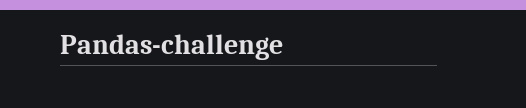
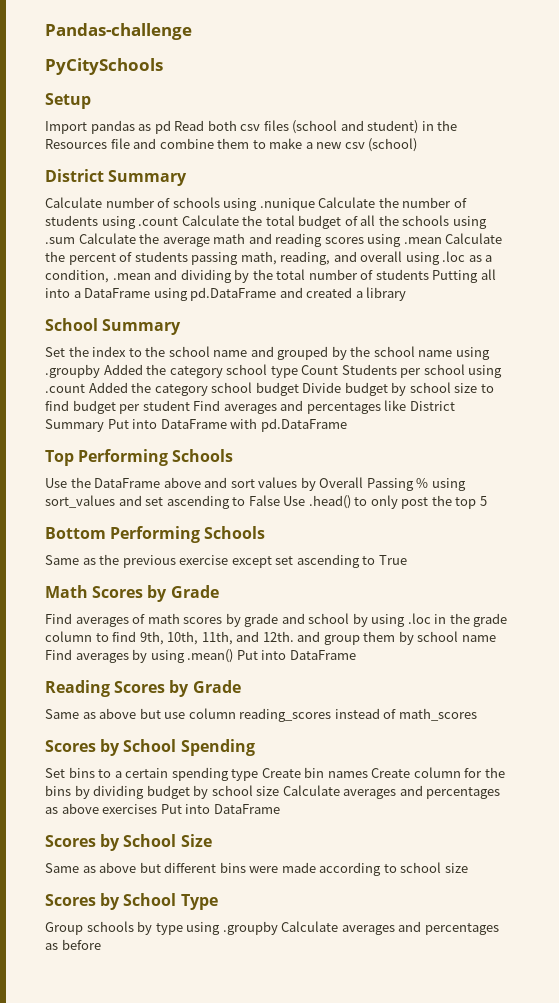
(283, 47) none -> [45,58,163,75] [45,93,91,109] [45,120,458,134] [45,138,418,152] [45,169,188,186] [45,197,467,211] [45,215,487,229] [45,233,503,247] [45,251,493,265] [45,269,496,283] [45,287,407,301] [45,318,182,335] [45,346,490,360] [45,364,503,378] [45,382,494,396] [45,400,455,414] [45,418,347,432] [45,449,234,466] [45,477,466,491] [45,495,487,509] [45,526,266,543] [45,554,407,568] [45,585,219,602] [45,613,508,627] [45,631,496,645] [45,649,356,663] [45,680,241,697] [45,708,477,722] [45,739,255,756] [45,767,505,781] [45,785,501,799] [45,803,280,814] [45,834,212,851] [45,862,468,876] [45,893,218,910] [45,921,499,935] [45,939,101,950] // PyCitySchools // Setup // Import pandas as pd Read both csv files (school and student) in the Resources file and combine them to make a new csv (school) // District Summary // Calculate number of schools using .nunique Calculate the number of students using .count Calculate the total budget of all the schools using .sum Calculate the average math and reading scores using .mean Calculate the percent of students passing math, reading, and overall using .loc as a condition, .mean and dividing by the total number of students Putting all into a DataFrame using pd.DataFrame and created a library // School Summary // Set the index to the school name and grouped by the school name using .groupby Added the category school type Count Students per school using .count Added the category school budget Divide budget by school size to find budget per student Find averages and percentages like District Summary Put into DataFrame with pd.DataFrame // Top Performing Schools // Use the DataFrame above and sort values by Overall Passing % using sort_values and set ascending to False Use .head() to only post the top 5 // Bottom Performing Schools // Same as the previous exercise except set ascending to True // Math Scores by Grade // Find averages of math scores by grade and school by using .loc in the grade column to find 9th, 10th, 11th, and 12th. and group them by school name Find averages by using .mean() Put into DataFrame // Reading Scores by Grade // Same as above but use column reading_scores instead of math_scores // Scores by School Spending // Set bins to a certain spending type Create bin names Create column for the bins by dividing budget by school size Calculate averages and percentages as above exercises Put into DataFrame // Scores by School Size // Same as above but different bins were made according to school size // Scores by School Type // Group schools by type using .groupby Calculate averages and percentages as before

